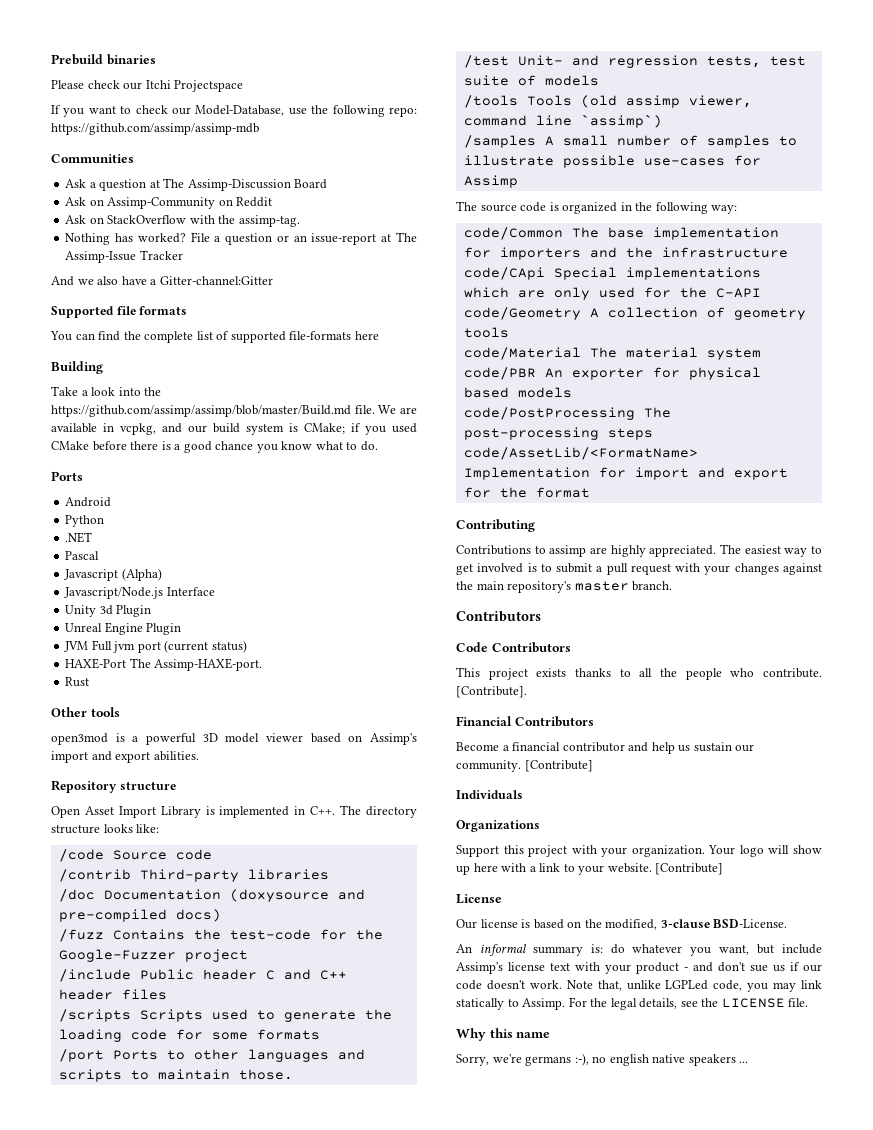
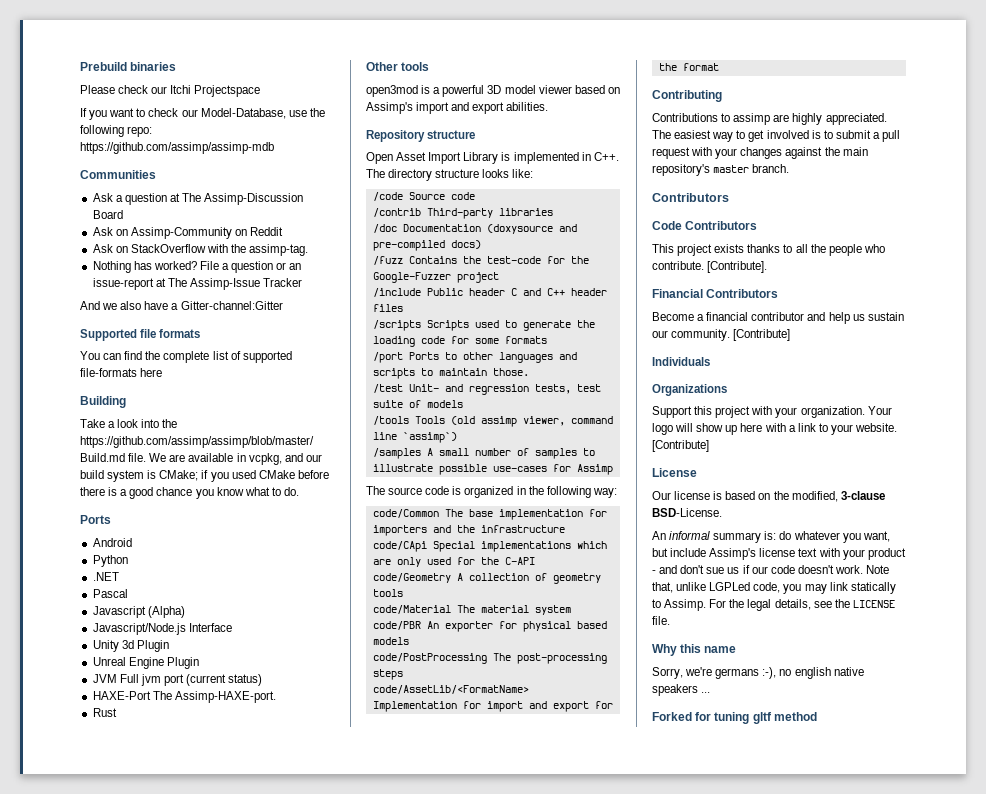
(749, 1062) none -> [652,712,817,724] // Forked for tuning gltf method

